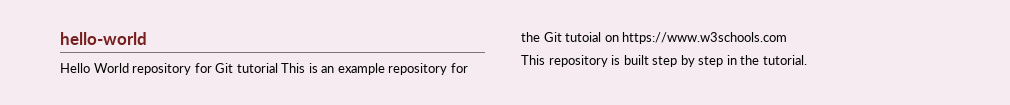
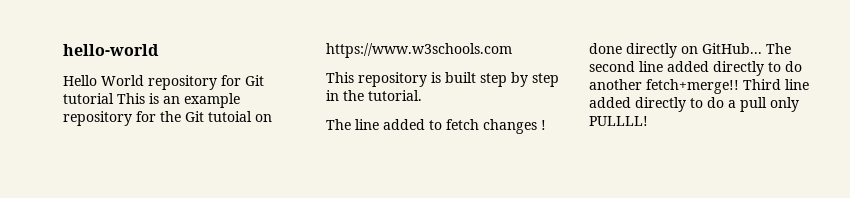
(807, 60) none -> [326,119,546,134] [589,43,791,58] [589,61,802,76] [589,79,809,94] [589,97,799,112] [589,116,648,126] // The line added to fetch changes ! done directly on GitHub... The second line added directly to do another fetch+merge!! Third line added directly to do a pull only PULLLL!

